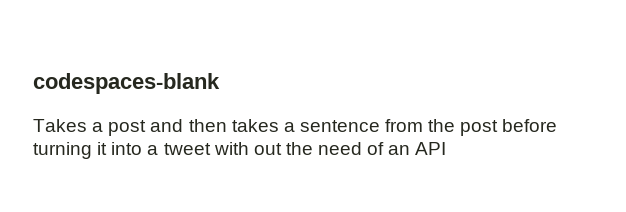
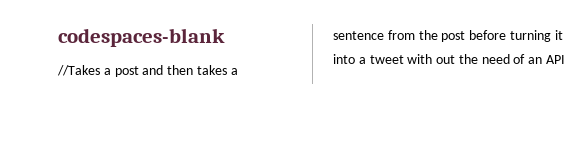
[33,119,87,132] Takes -> [57,65,100,76] //Takes

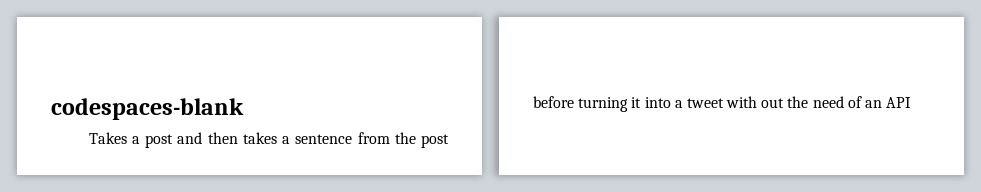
[57,65,100,76] //Takes -> [88,132,127,144] Takes

